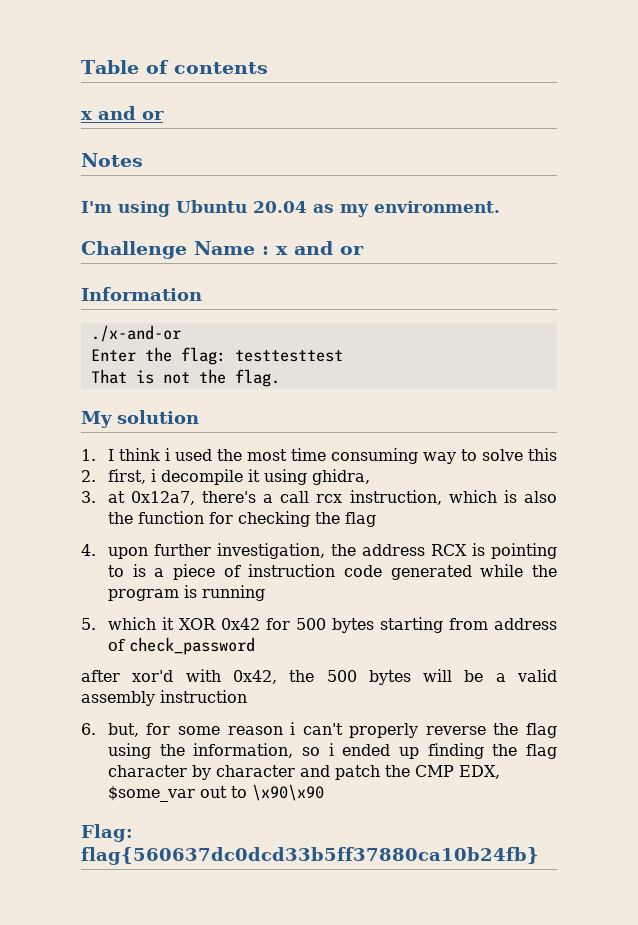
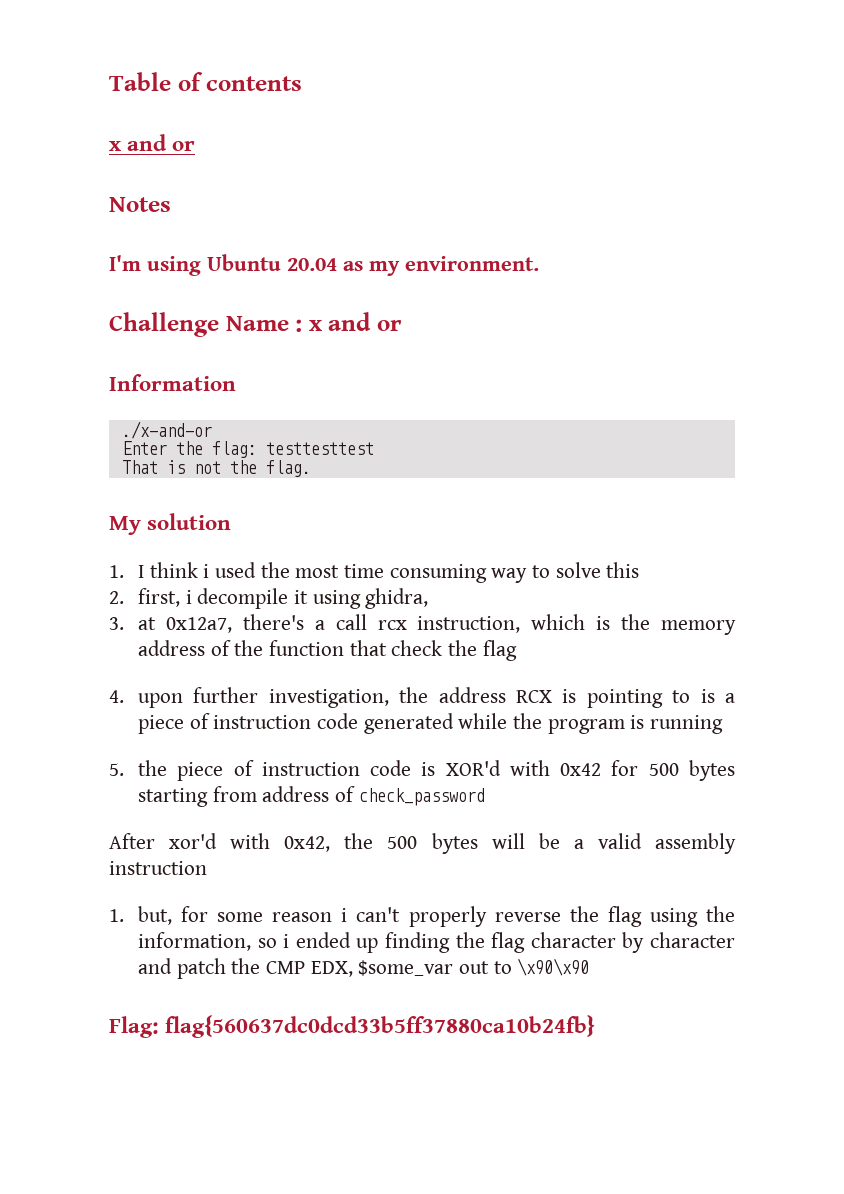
[523,491,557,503] [107,511,310,527] also the function for checking -> [621,614,736,635] [138,640,443,656] the memory address of the function that check
[107,617,216,630] which it XOR -> [138,760,550,781] the piece of instruction code is XOR'd with
[81,670,120,682] after -> [109,833,155,849] After
[81,723,96,735] 6. -> [109,909,124,922] 1.

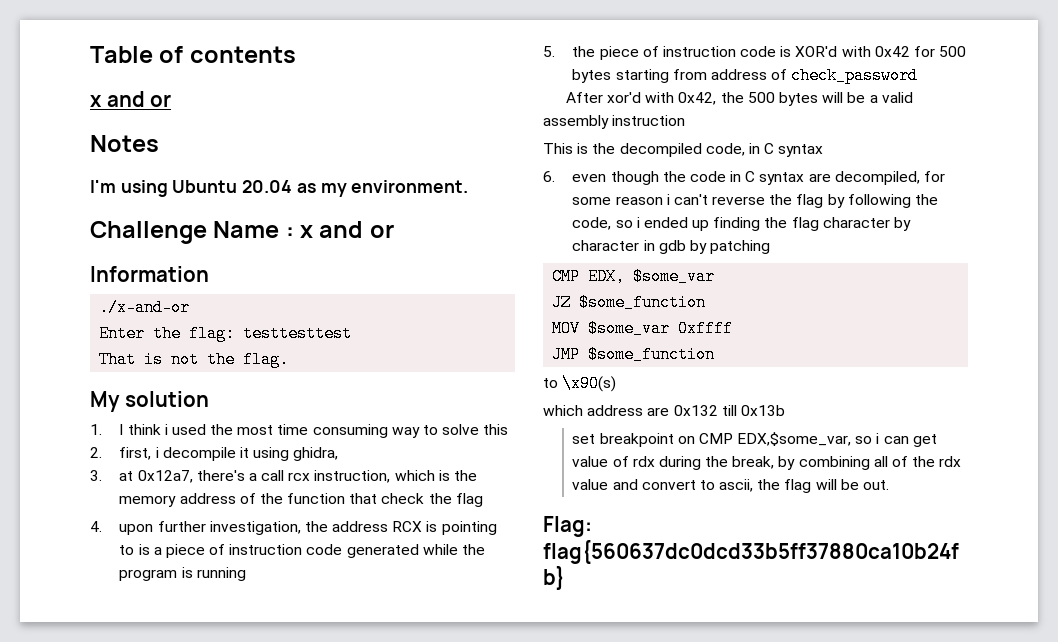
[109,906,173,925] 1. but, -> [543,143,824,157] [543,171,920,185] This is the decompiled code, in C syntax // 6. even though the code in C syntax are decompiled,
[408,906,487,927] properly -> (708, 199) none
[649,906,735,927] [138,932,252,951] using the information, -> [827,194,939,208] [572,217,612,230] by following the code,
[138,958,261,979] and patch the -> [643,240,771,254] in gdb by patching //
[459,958,590,976] out to \x90\x90 -> [552,294,707,311] [552,320,734,337] [552,346,716,363] [543,375,617,392] [543,405,785,416] [572,432,937,447] [572,456,962,470] [572,479,890,493] // JZ $some_function // MOV $some_var 0xffff // JMP $some_function // to \x90(s) // which address are 0x132 till 0x13b // set breakpoint on CMP EDX,$some_var, so i can get value of rdx during the break, by combining all of the rdx value and convert to ascii, the flag will be out.

